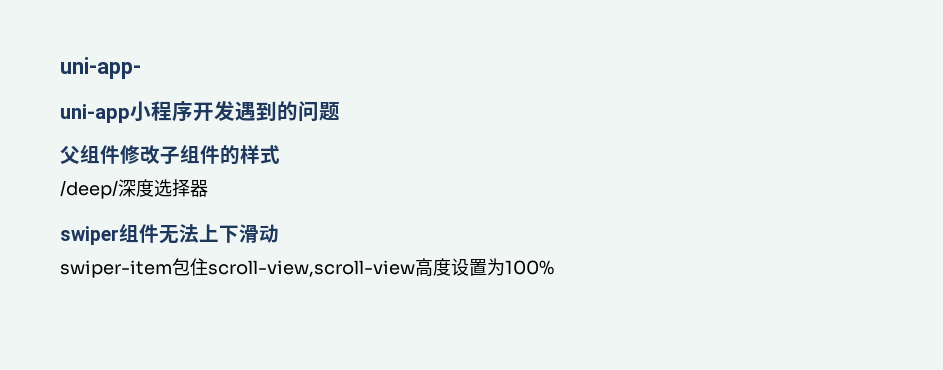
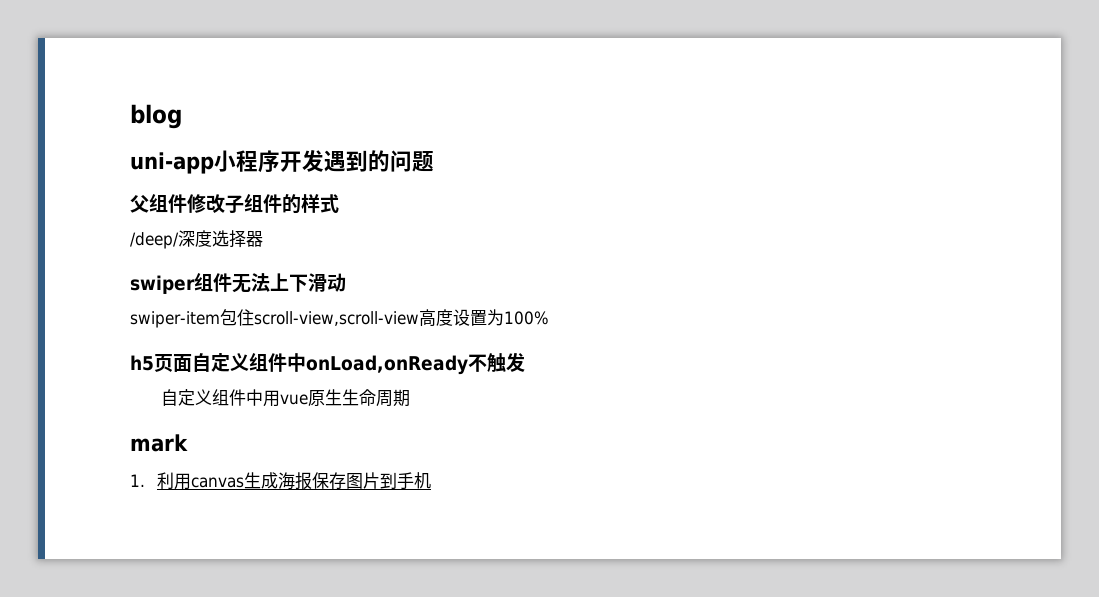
[60,57,141,79] uni-app- -> [130,104,182,129] blog
(554, 267) none -> [130,352,525,375] [160,389,410,407] [130,434,188,452] [130,472,432,490] // h5页面自定义组件中onLoad,onReady不触发 // 自定义组件中用vue原生生命周期 // mark // 1.利用canvas生成海报保存图片到手机

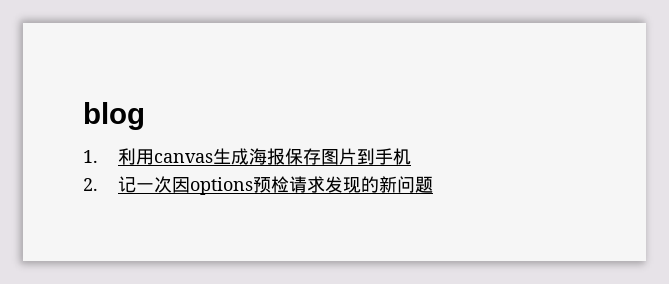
[130,150,434,174] [130,194,339,214] [130,230,263,249] [130,273,346,294] [130,309,549,328] [130,352,525,375] [160,389,410,407] [130,434,188,452] // uni-app小程序开发遇到的问题 // 父组件修改子组件的样式 // /deep/深度选择器 // swiper组件无法上下滑动 // swiper-item包住scroll-view,scroll-view高度设置为100% // h5页面自定义组件中onLoad,onReady不触发 // 自定义组件中用vue原生生命周期 // mark -> (145, 116) none
(432, 480) none -> [83,176,434,195] // 2.记一次因options预检请求发现的新问题

